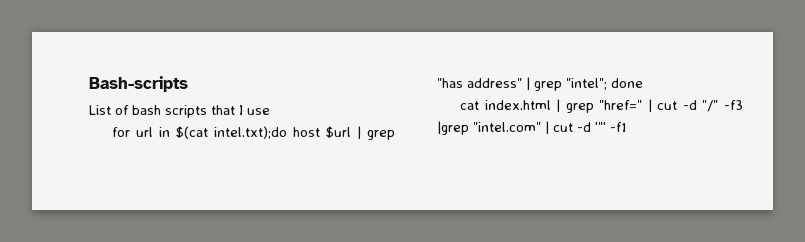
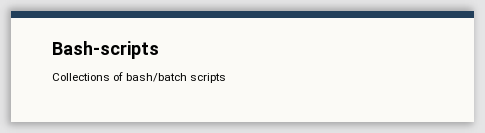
[89,105,270,118] [111,126,396,140] [437,77,643,91] [459,99,743,113] [437,121,627,135] List of bash scripts that I use // for url in $(cat intel.txt);do host $url | grep "has address" | grep "intel"; done // cat index.html | grep "href=" | cut -d "/" -f3 |grep "intel.com" | cut -d '"' -f1 -> [52,72,227,83] Collections of bash/batch scripts

